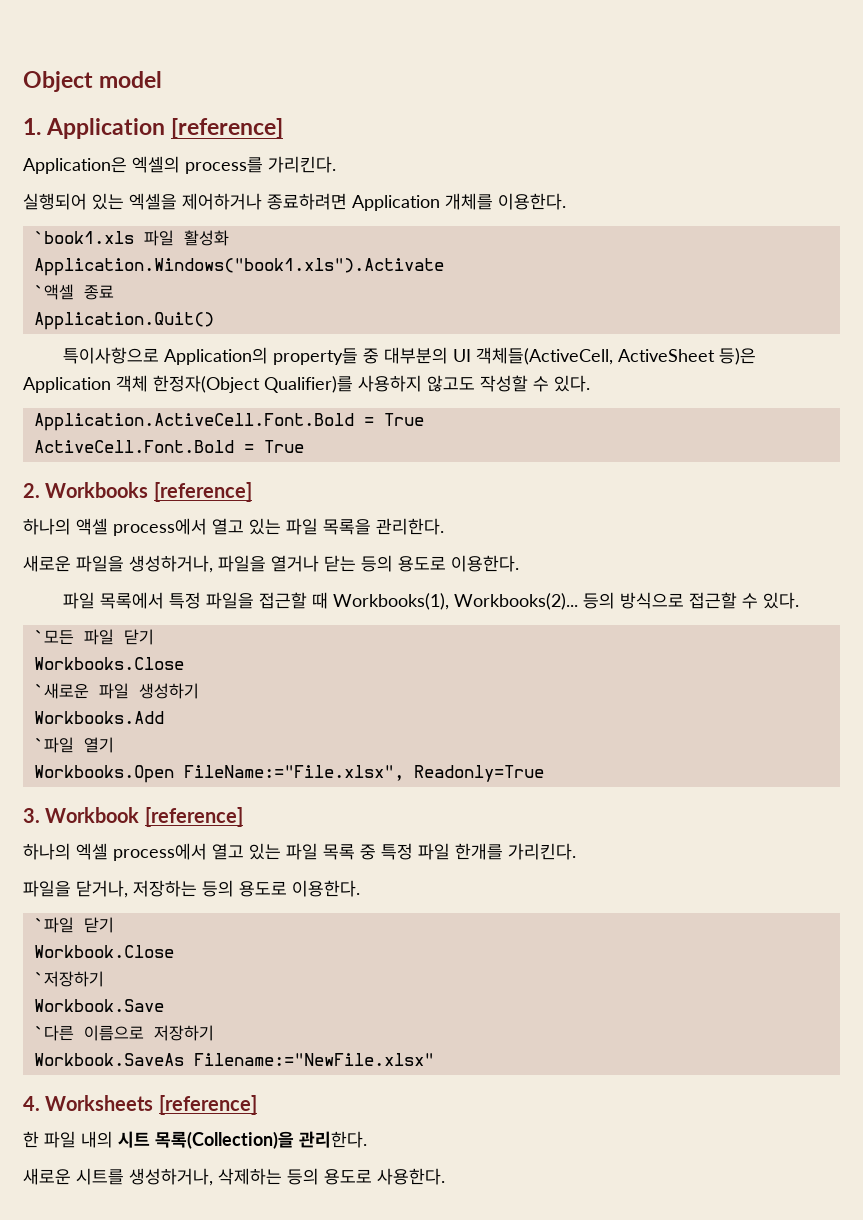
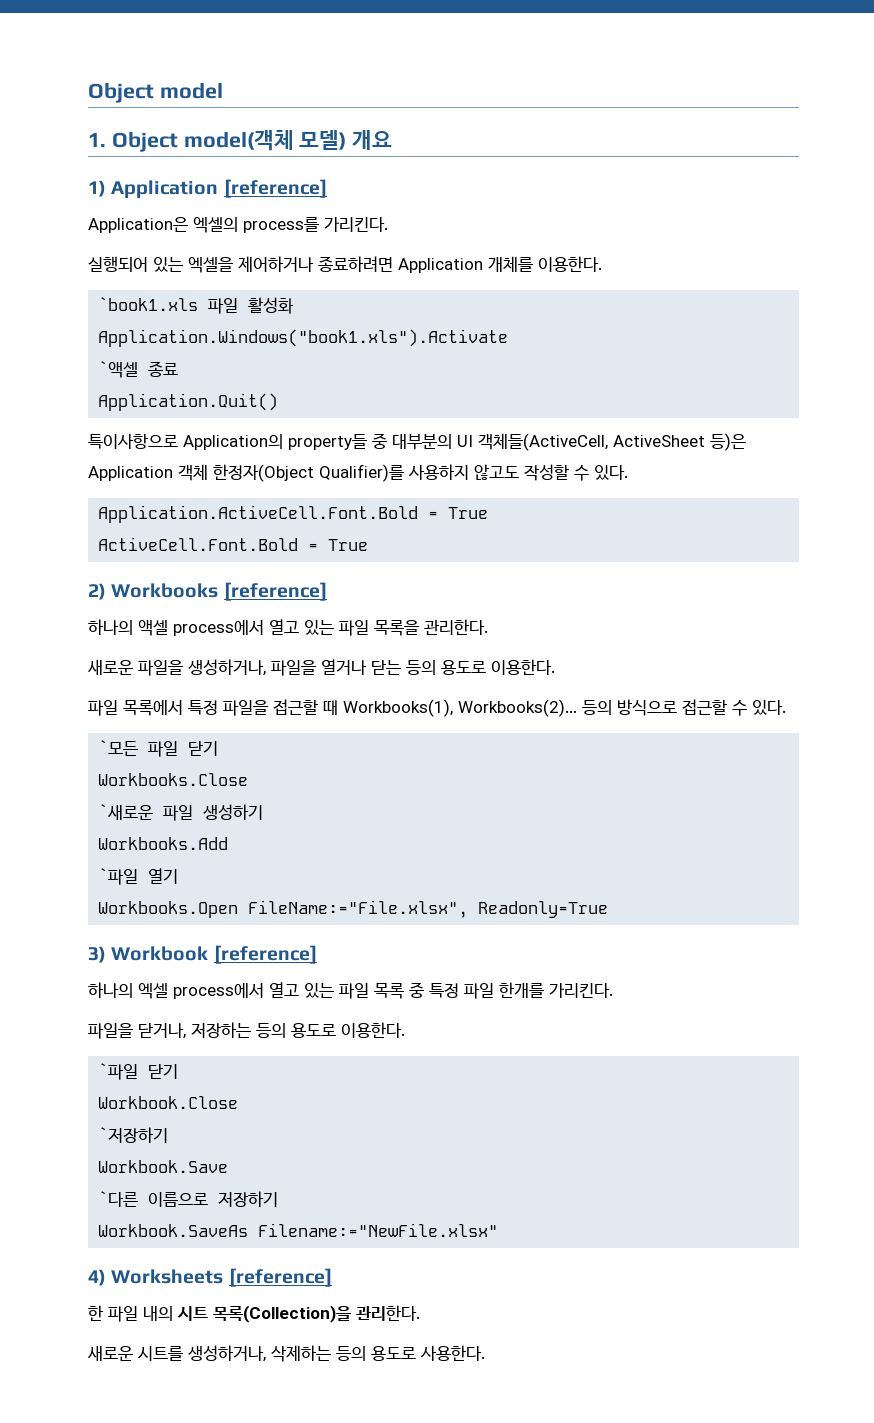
(41, 126) none -> [111,130,393,152] [88,180,106,197] Object model(객체 모델) 개요 // 1)
[23,483,40,498] 2. -> [88,583,106,600] 2)
[23,808,40,823] 3. -> [88,946,106,963] 3)
[23,1096,40,1111] 4. -> [88,1269,106,1286] 4)

